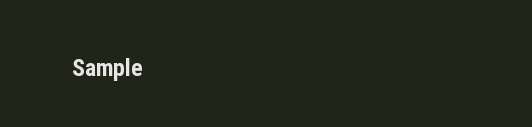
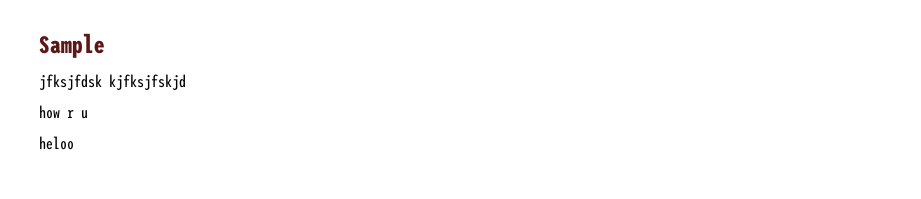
(143, 69) none -> [39,74,186,90] [39,105,88,119] [39,136,74,150] // jfksjfdsk kjfksjfskjd // how r u // heloo

